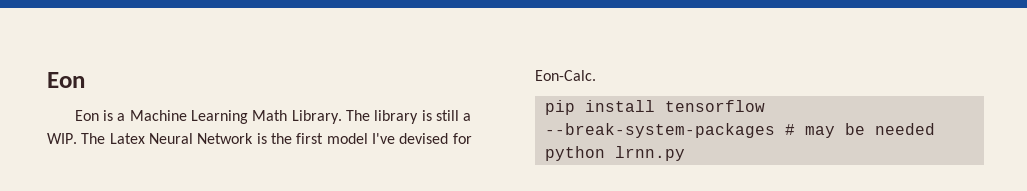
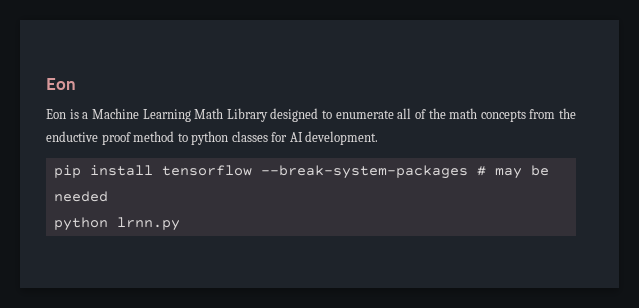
[291,110,472,124] [47,133,472,144] [535,70,596,81] Library. The library is still a WIP. The Latex Neural Network is the first model I've devised for Eon-Calc. -> [226,108,576,122] [46,131,379,145] Library designed to enumerate all of the math concepts from the enductive proof method to python classes for AI development.

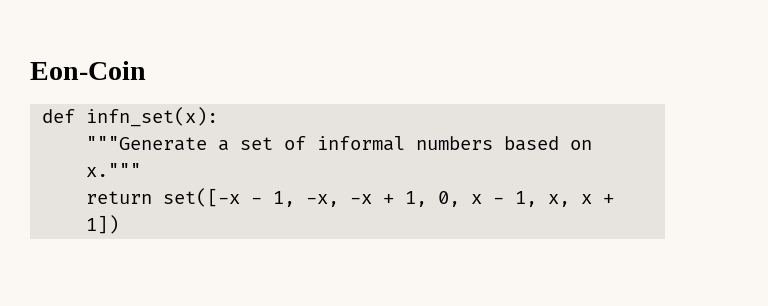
[46,78,76,90] [46,108,576,122] [46,131,379,145] [53,165,549,179] [53,191,108,202] [53,217,180,231] Eon // Eon is a Machine Learning Math Library designed to enumerate all of the math concepts from the enductive proof method to python classes for AI development. // pip install tensorflow --break-system-packages # may be needed // python lrnn.py -> [30,61,146,80] [42,107,218,127] [86,136,592,151] [86,163,141,177] [86,188,614,207] [86,215,119,234] Eon-Coin // def infn_set(x): // """Generate a set of informal numbers based on x.""" // return set([-x - 1, -x, -x + 1, 0, x - 1, x, x + 1])

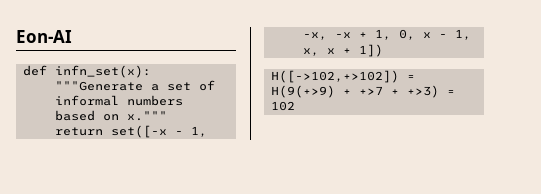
[30,61,146,80] Eon-Coin -> [16,30,72,43] Eon-AI
(119, 224) none -> [270,70,415,83] [270,85,455,98] [270,101,295,111] // H([->102,+>102]) = H(9(+>9) + +>7 + +>3) = 102

